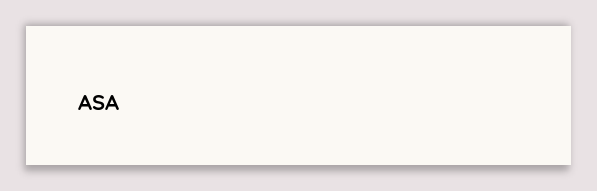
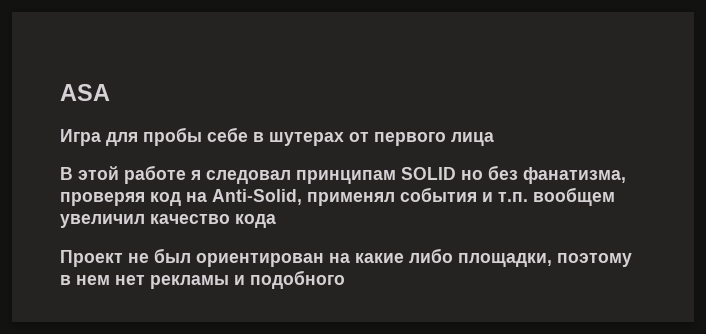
(119, 102) none -> [60,127,494,146] [60,165,626,184] [60,187,615,206] [60,214,276,228] [60,248,632,267] [60,270,345,289] // Игра для пробы себе в шутерах от первого лица // В этой работе я следовал принципам SOLID но без фанатизма, проверяя код на Anti-Solid, применял события и т.п. вообщем увеличил качество кода // Проект не был ориентирован на какие либо площадки, поэтому в нем нет рекламы и подобного

